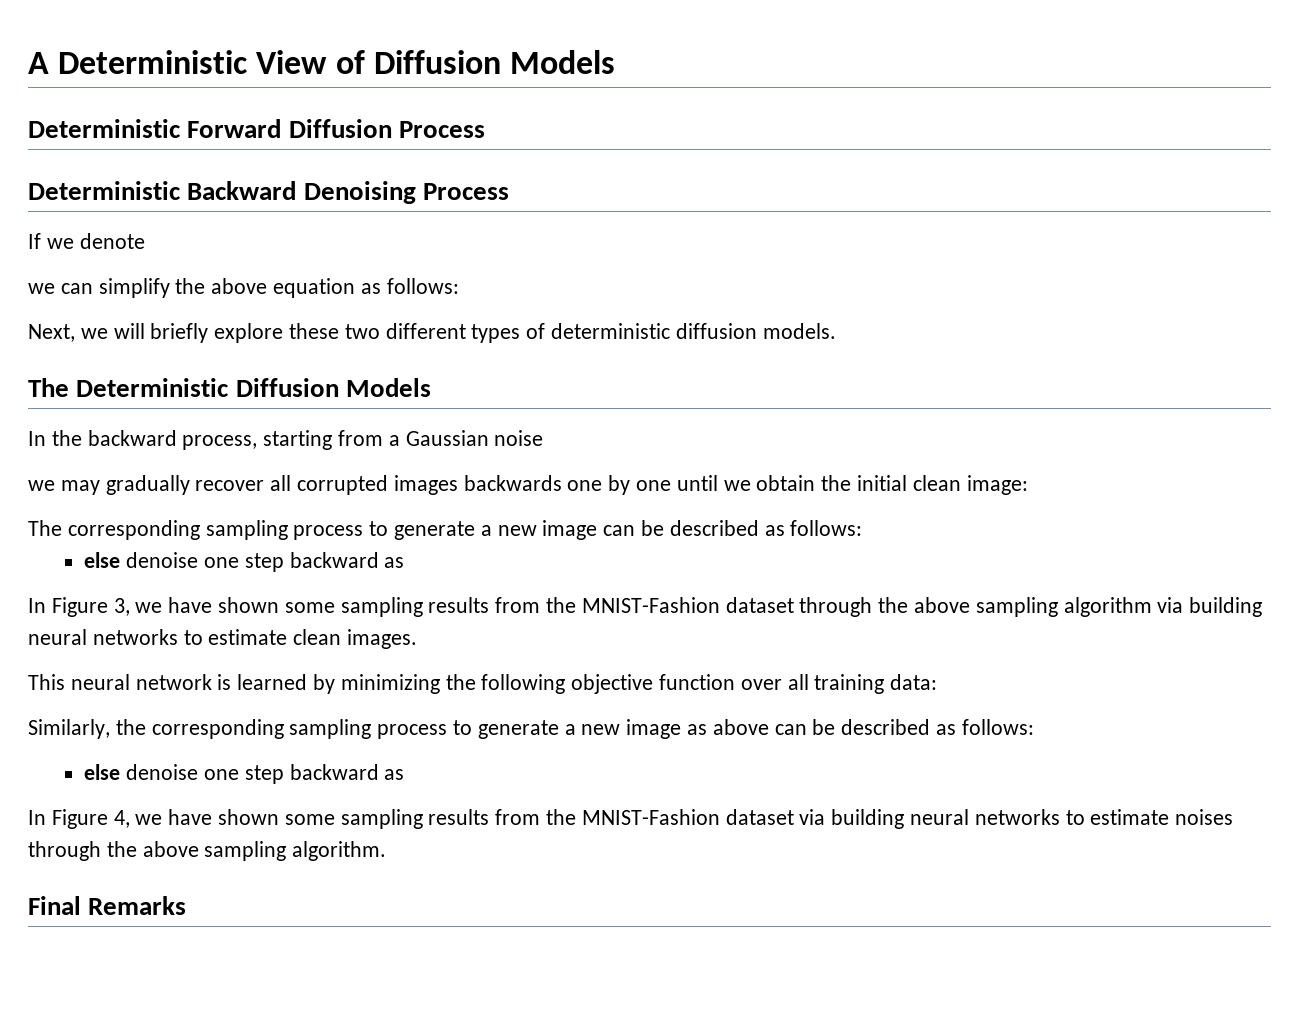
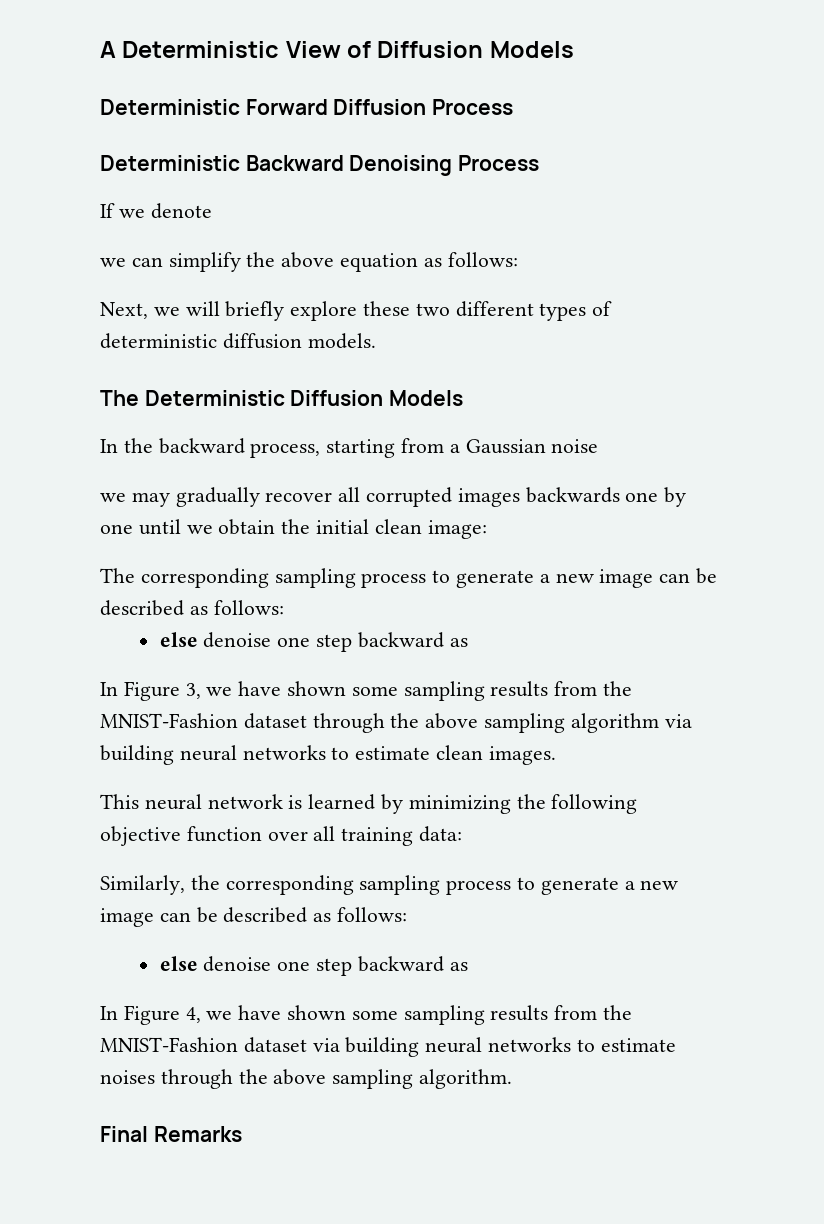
[687,719,769,735] as above -> (154, 917) none

